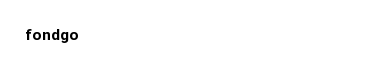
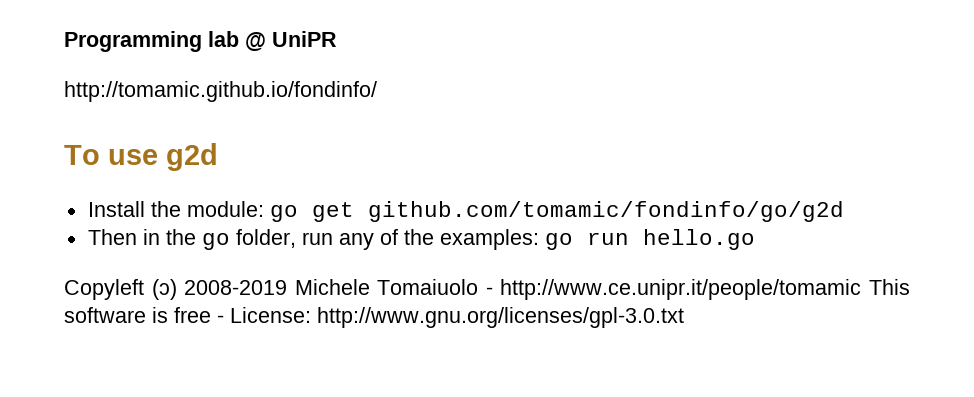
[25,29,79,43] fondgo -> [64,31,337,52] [64,81,377,102] [64,143,218,171] [87,201,844,222] [87,229,755,250] [64,279,910,300] [64,307,684,328] Programming lab @ UniPR // http://tomamic.github.io/fondinfo/ // To use g2d // Install the module: go get github.com/tomamic/fondinfo/go/g2d // Then in the go folder, run any of the examples: go run hello.go // Copyleft (ɔ) 2008-2019 Michele Tomaiuolo - http://www.ce.unipr.it/people/tomamic This software is free - License: http://www.gnu.org/licenses/gpl-3.0.txt

